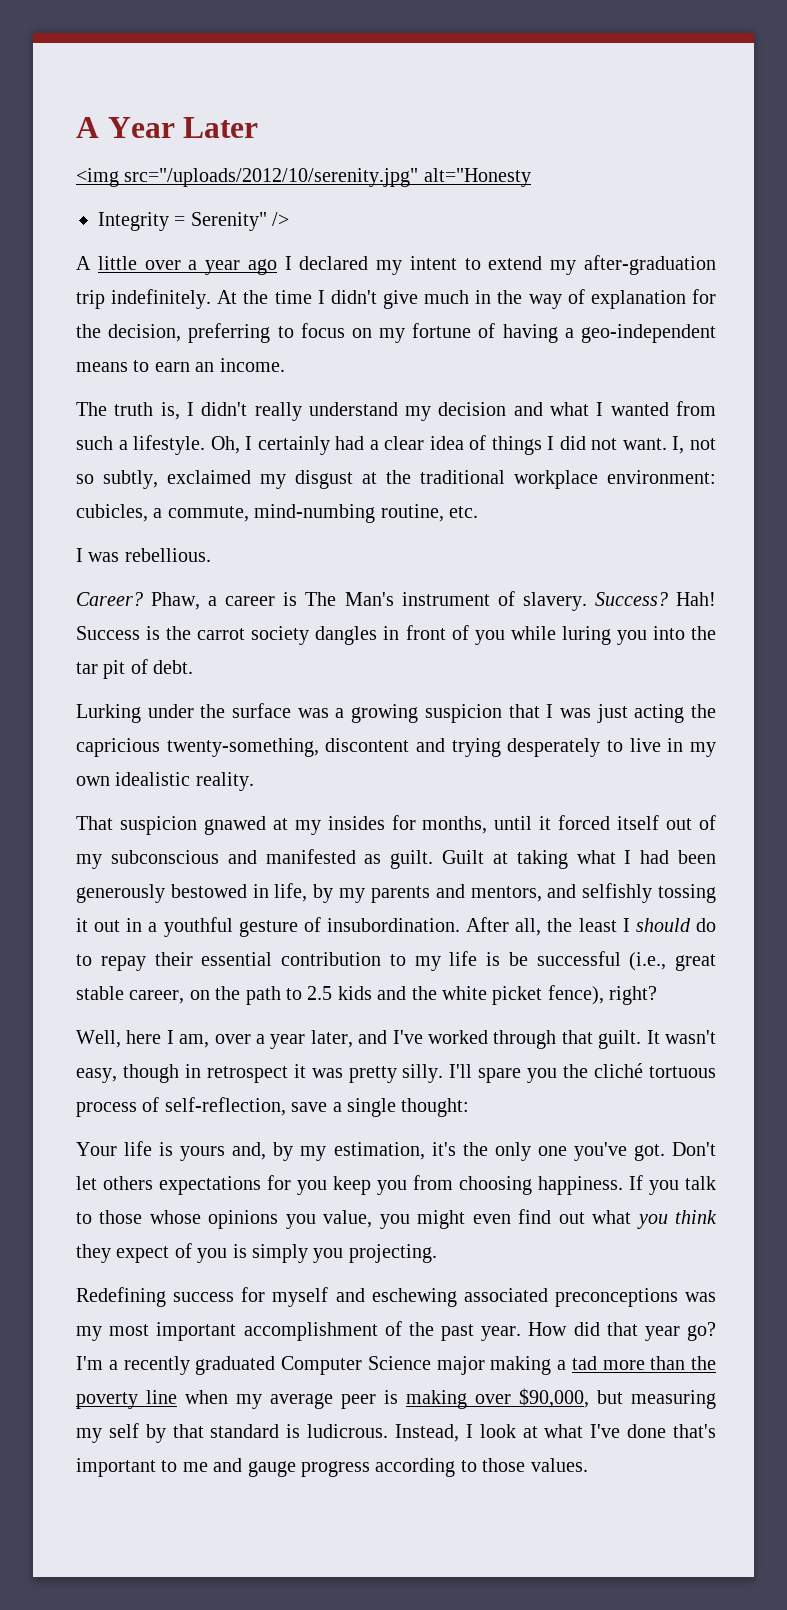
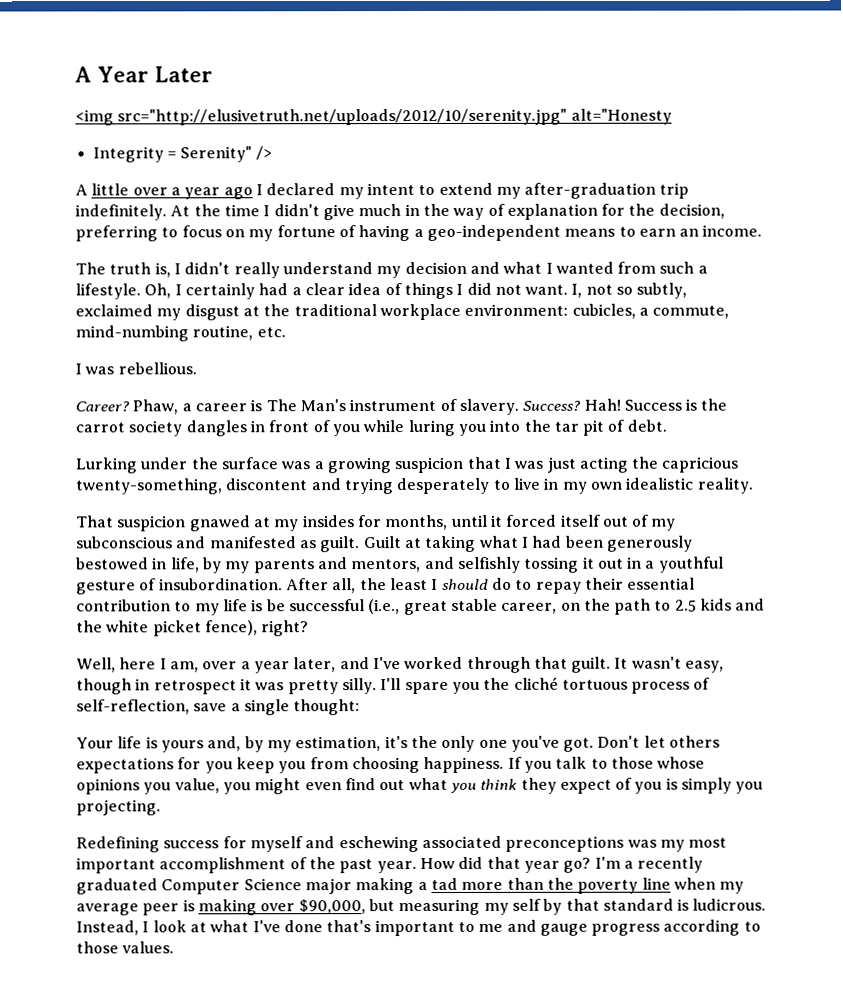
[124,168,419,187] src="/uploads/2012/10/serenity.jpg" -> [117,108,568,126] src="http://elusivetruth.net/uploads/2012/10/serenity.jpg"

